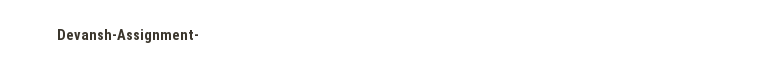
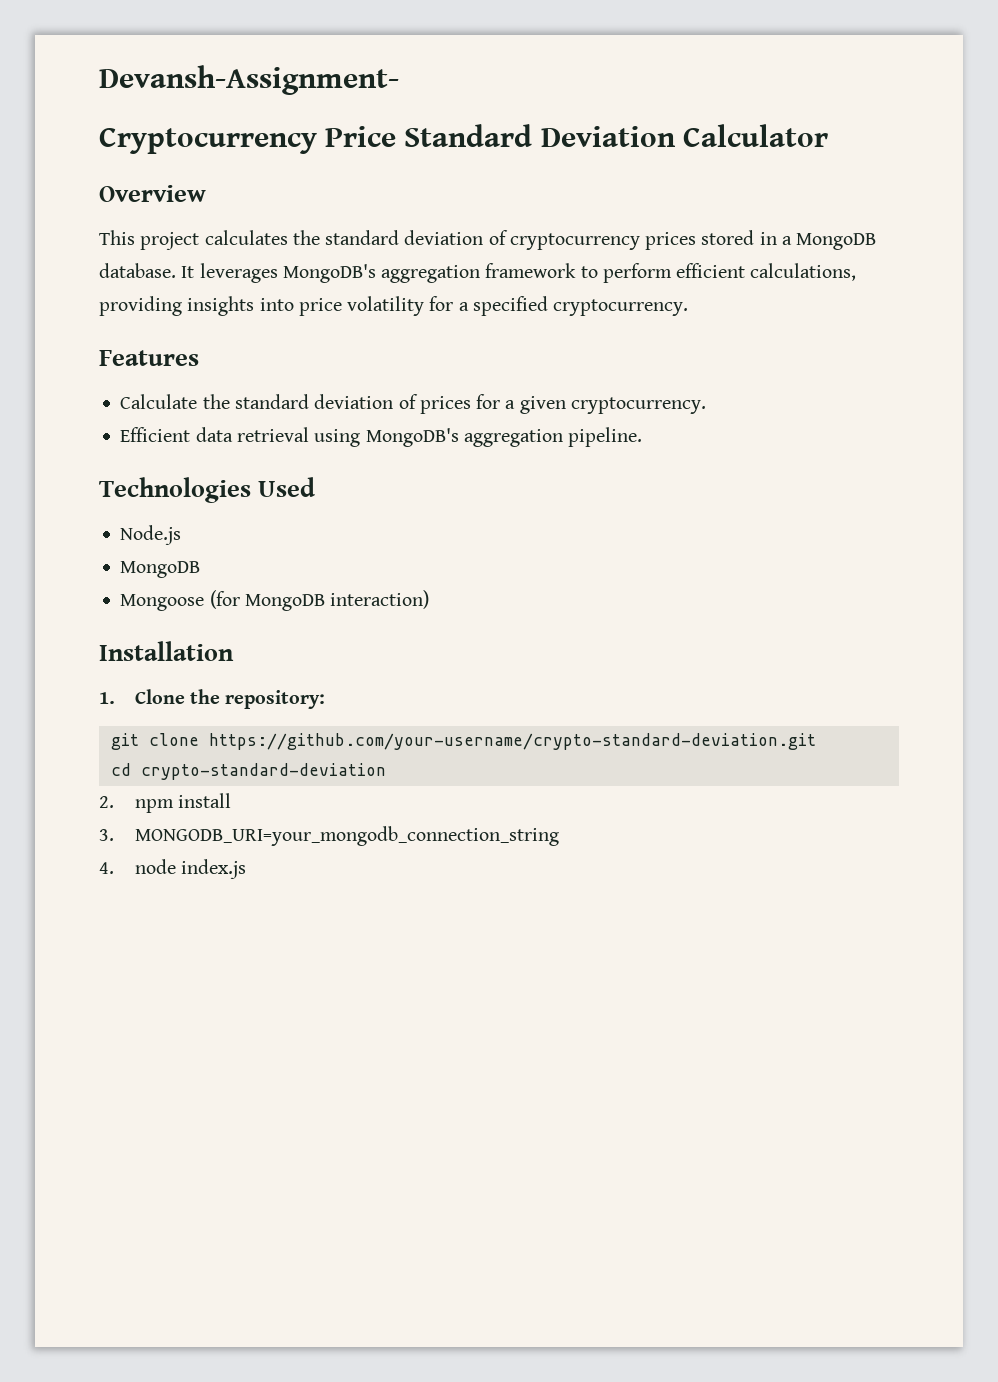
(199, 36) none -> [99,124,828,154] [99,185,206,202] [99,230,877,250] [99,263,857,283] [99,296,689,316] [99,350,199,366] [120,394,706,414] [120,427,643,447] [99,477,316,503] [120,525,182,545] [120,561,201,578] [120,590,430,611] [99,641,234,661] [99,689,326,709] [110,733,816,750] [110,763,386,780] [99,793,231,813] [99,826,559,846] [99,859,246,879] // Cryptocurrency Price Standard Deviation Calculator // Overview // This project calculates the standard deviation of cryptocurrency prices stored in a MongoDB database. It leverages MongoDB's aggregation framework to perform efficient calculations, providing insights into price volatility for a specified cryptocurrency. // Features // Calculate the standard deviation of prices for a given cryptocurrency. // Efficient data retrieval using MongoDB's aggregation pipeline. // Technologies Used // Node.js // MongoDB // Mongoose (for MongoDB interaction) // Installation // 1. Clone the repository: // git clone https://github.com/your-username/crypto-standard-deviation.git // cd crypto-standard-deviation // 2. npm install // 3. MONGODB_URI=your_mongodb_connection_string // 4. node index.js

